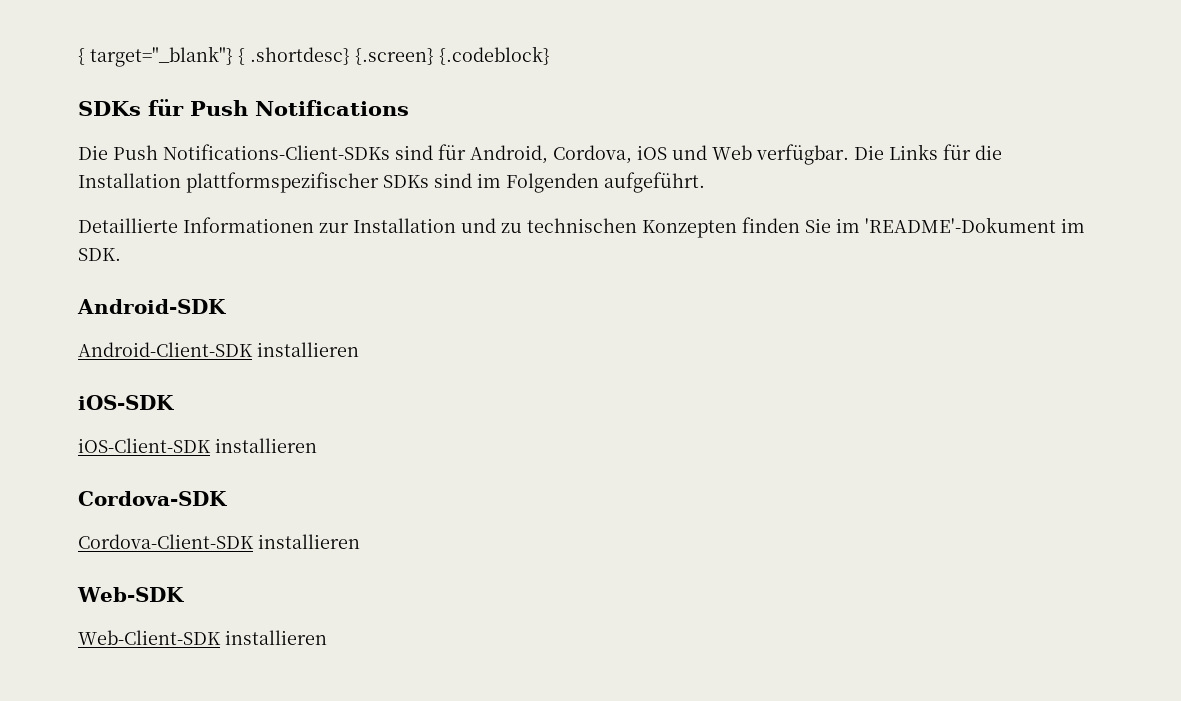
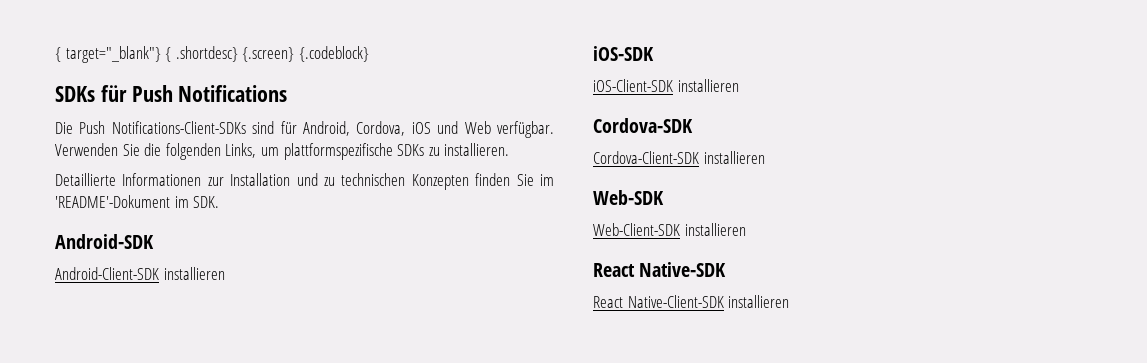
[854,144,1002,160] [78,172,705,193] Die Links für die Installation plattformspezifischer SDKs sind im Folgenden aufgeführt. -> [55,143,510,160] Verwenden Sie die folgenden Links, um plattformspezifische SDKs zu installieren.
(327, 637) none -> [593,262,727,277] [593,295,790,308] // React Native-SDK // React Native-Client-SDK installieren

